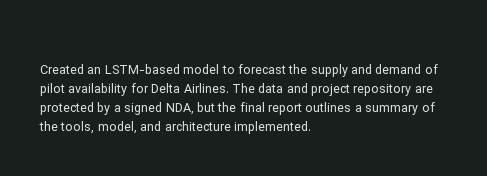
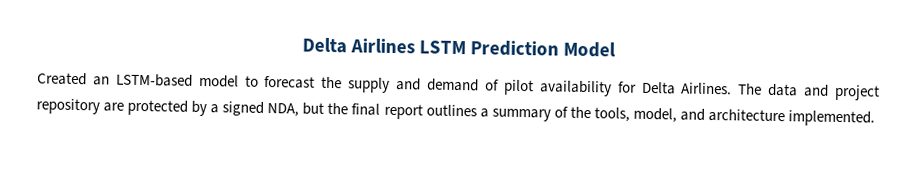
(40, 69) none -> [301,37,617,58] Delta Airlines LSTM Prediction Model //

